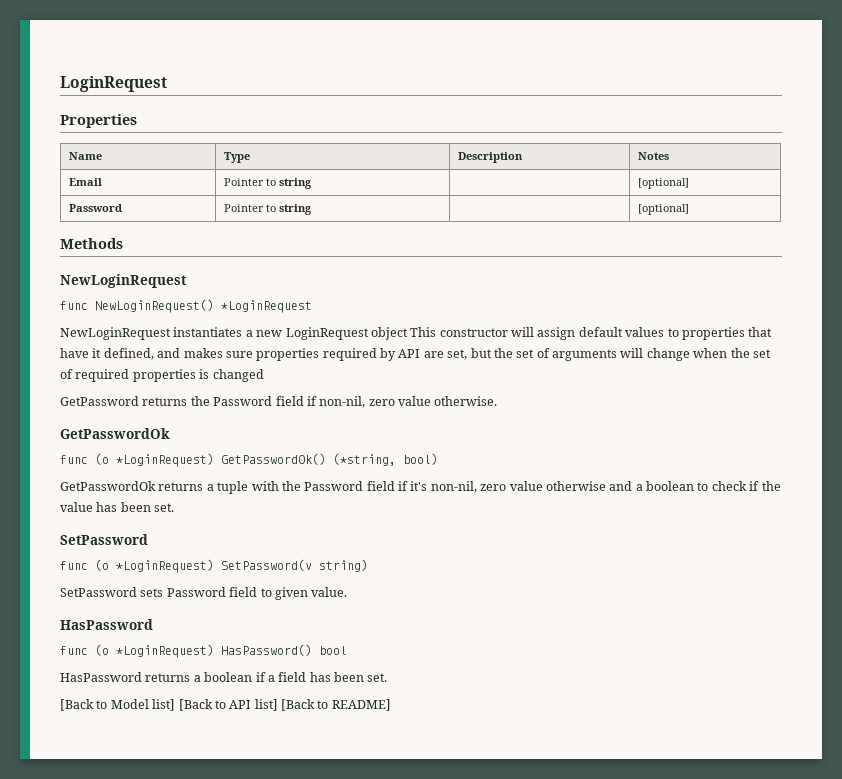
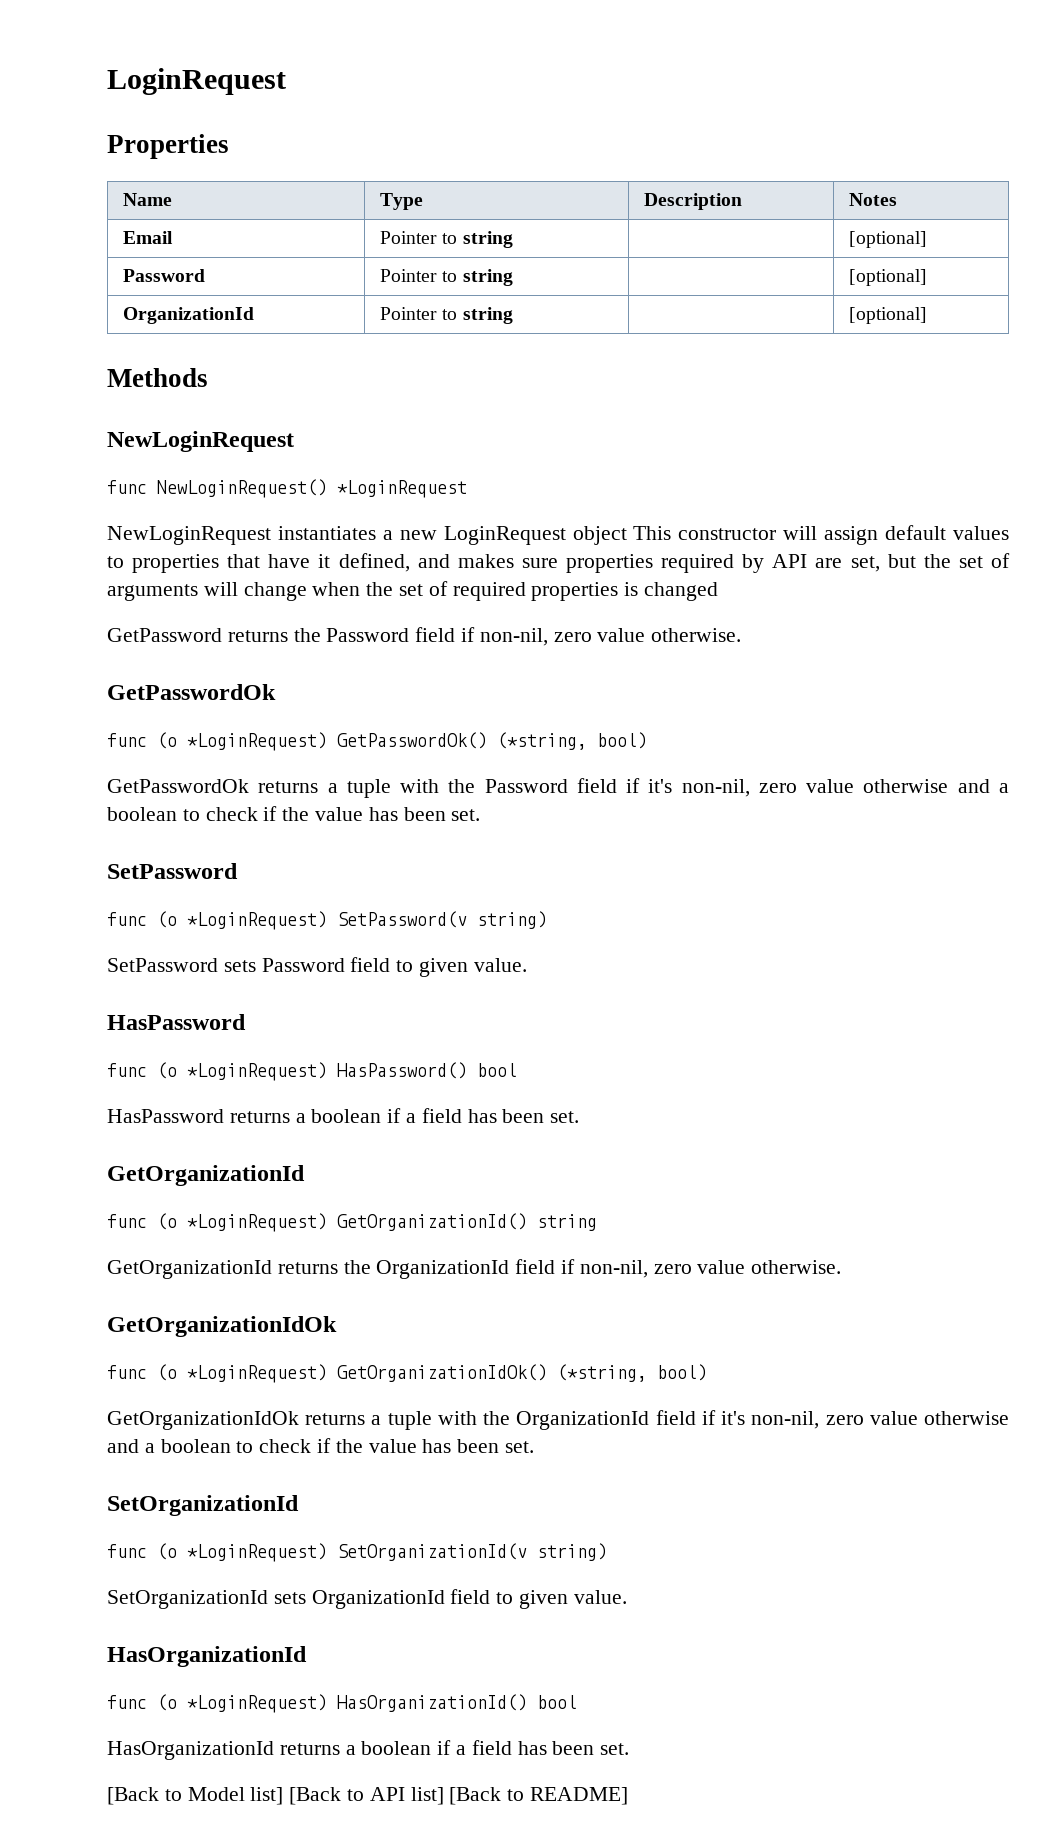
(689, 209) none -> [123,307,255,324] [380,307,513,324] [849,307,928,324] // OrganizationId | Pointer to string | | [optional]
(388, 677) none -> [107,1165,305,1186] [107,1213,597,1232] [107,1259,842,1279] [107,1316,337,1337] [107,1364,707,1383] [107,1410,1010,1430] [107,1438,535,1453] [107,1495,299,1516] [107,1543,607,1562] [107,1589,627,1609] [107,1646,307,1667] [107,1694,577,1713] [107,1740,630,1760] // GetOrganizationId // func (o *LoginRequest) GetOrganizationId() string // GetOrganizationId returns the OrganizationId field if non-nil, zero value otherwise. // GetOrganizationIdOk // func (o *LoginRequest) GetOrganizationIdOk() (*string, bool) // GetOrganizationIdOk returns a tuple with the OrganizationId field if it's non-nil, zero value otherwise and a boolean to check if the value has been set. // SetOrganizationId // func (o *LoginRequest) SetOrganizationId(v string) // SetOrganizationId sets OrganizationId field to given value. // HasOrganizationId // func (o *LoginRequest) HasOrganizationId() bool // HasOrganizationId returns a boolean if a field has been set.

